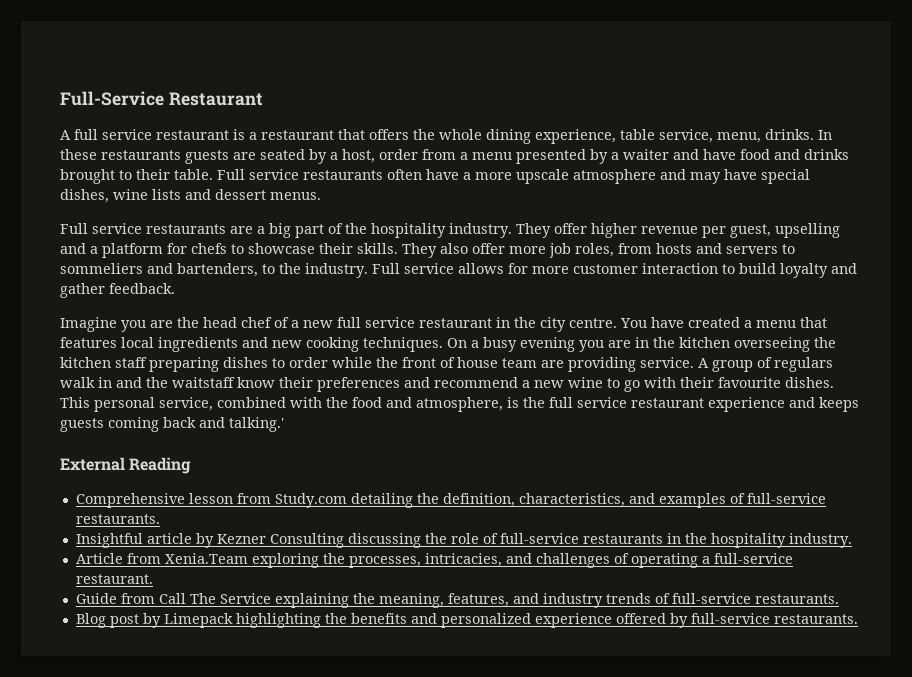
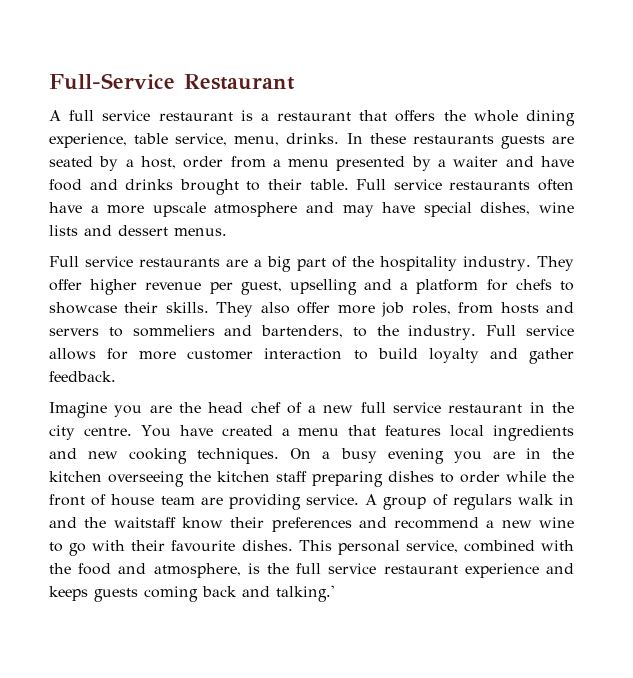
[60,457,192,474] [75,493,826,508] [75,514,160,524] [75,533,852,548] [75,553,793,568] [75,574,153,584] [75,593,839,608] [75,613,858,628] // External Reading // Comprehensive lesson from Study.com detailing the definition, characteristics, and examples of full-service restaurants. // Insightful article by Kezner Consulting discussing the role of full-service restaurants in the hospitality industry. // Article from Xenia.Team exploring the processes, intricacies, and challenges of operating a full-service restaurant. // Guide from Call The Service explaining the meaning, features, and industry trends of full-service restaurants. // Blog post by Limepack highlighting the benefits and personalized experience offered by full-service restaurants. -> (334, 593) none

